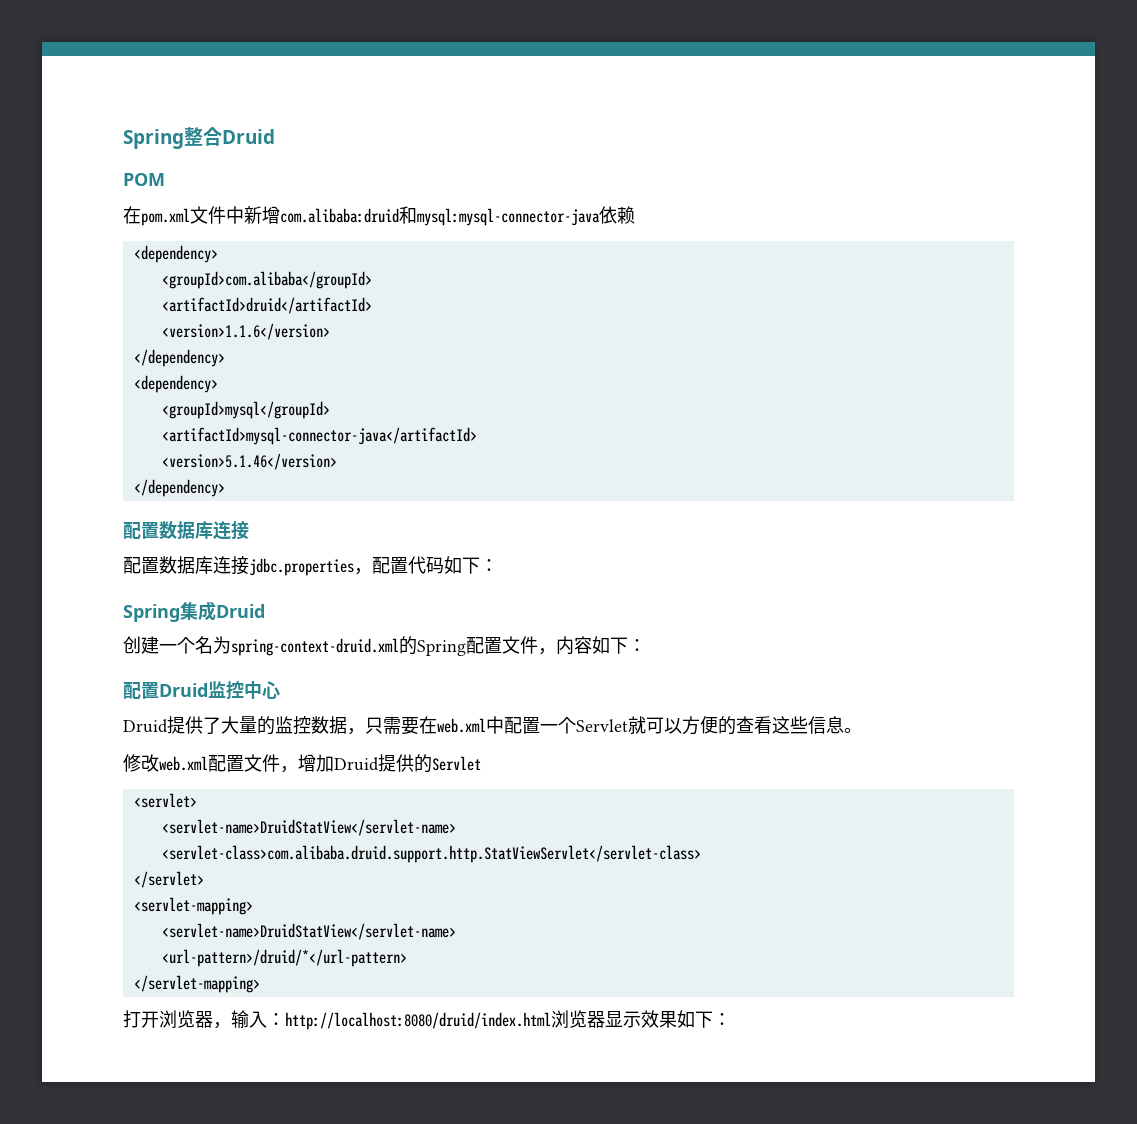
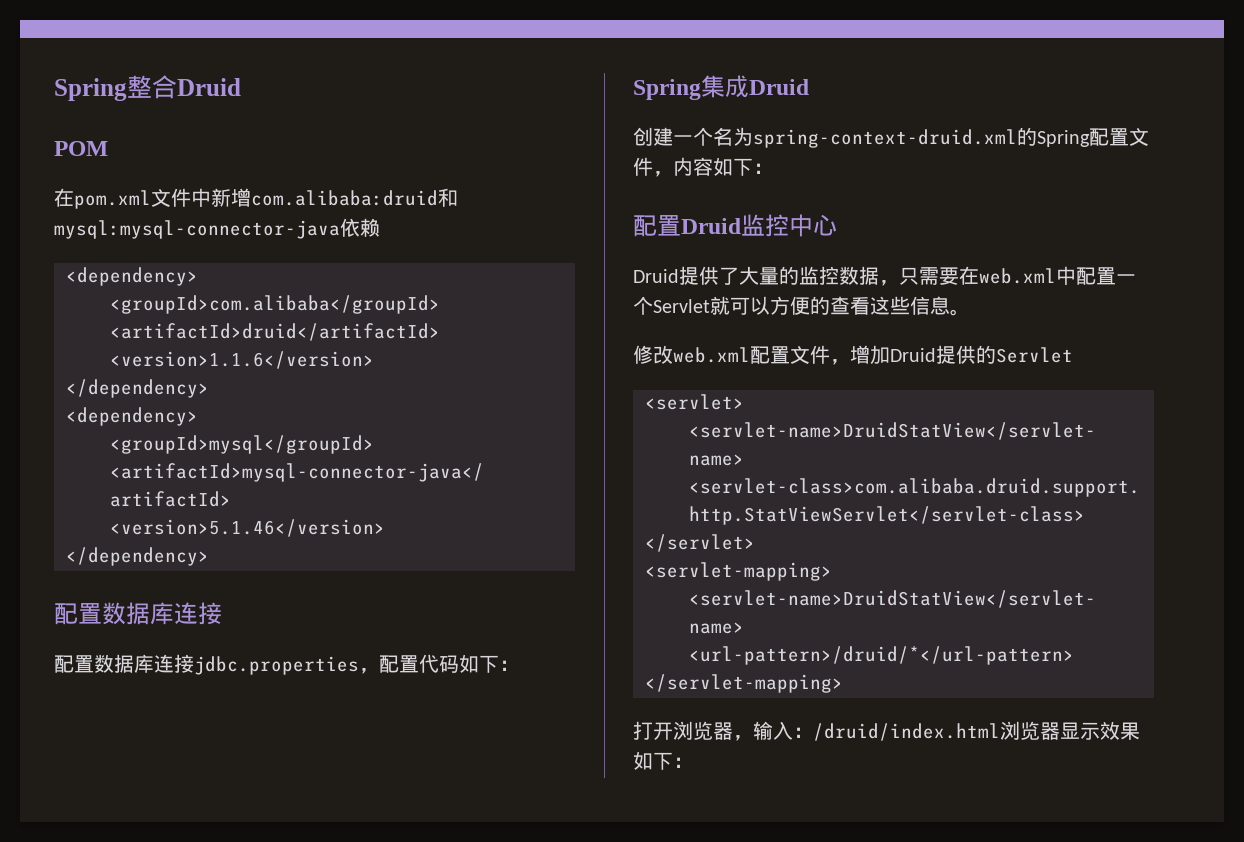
[285,1012,551,1030] http://localhost:8080/druid/index.html -> [813,723,1000,741] /druid/index.html

